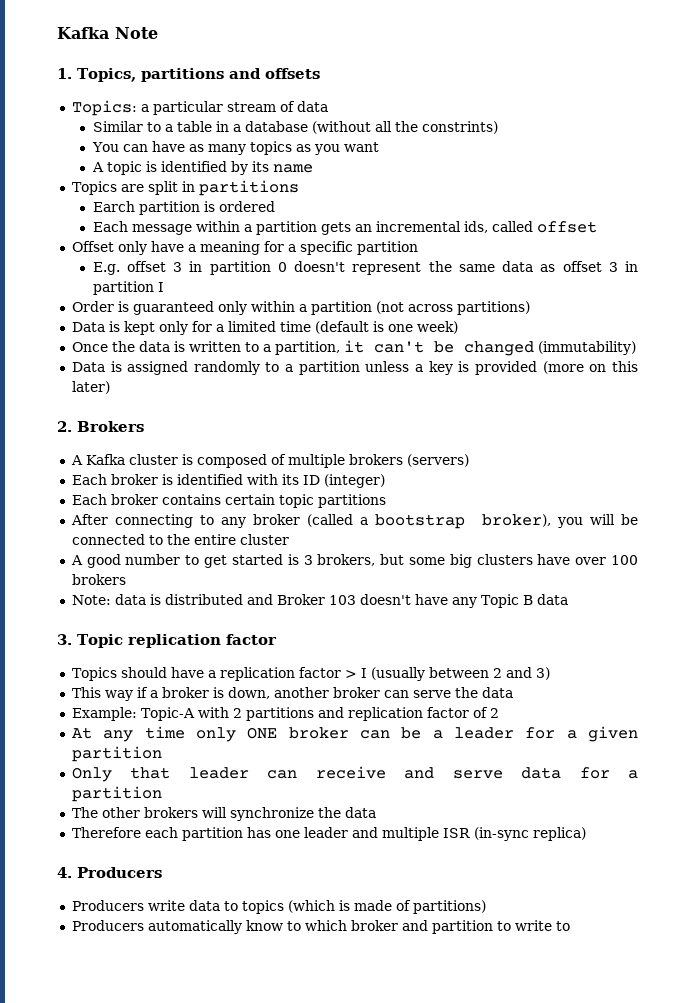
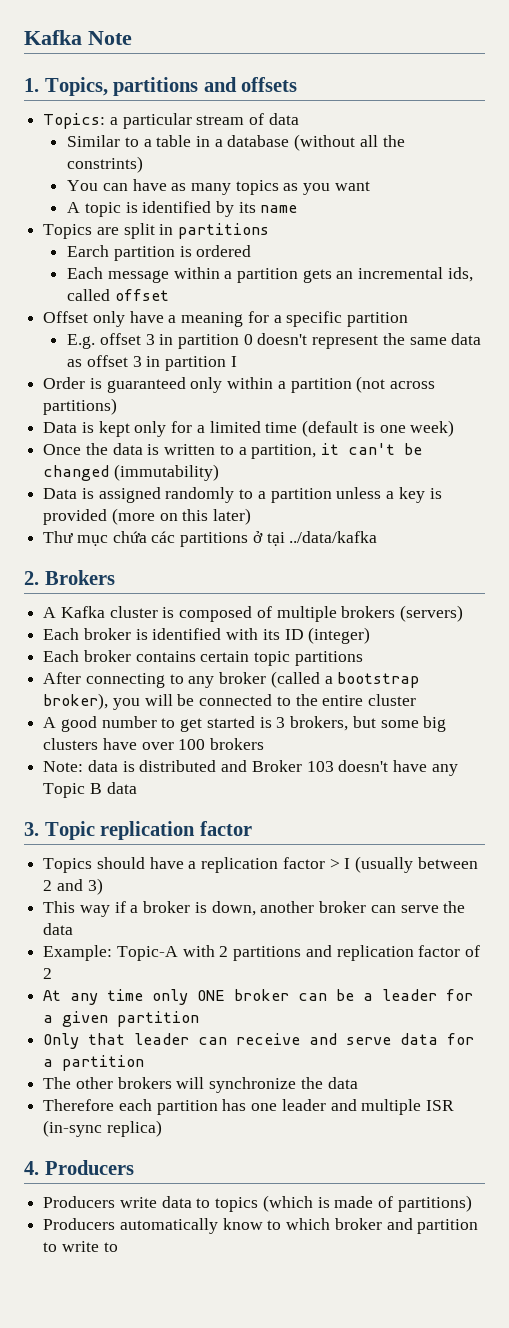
(110, 387) none -> [43,531,378,547] // Thư mục chứa các partitions ở tại ../data/kafka

